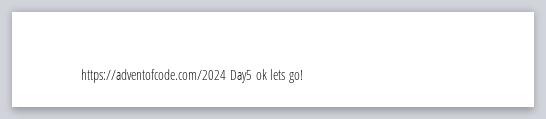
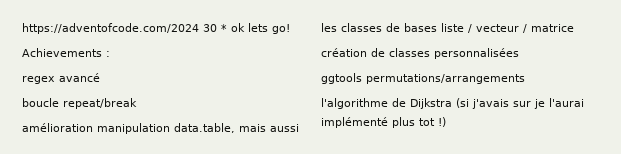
[229,70,252,83] Day5 -> [203,24,227,32] 30 *
(304, 76) none -> [22,48,110,57] [22,73,100,84] [22,98,137,109] [22,123,299,134] [321,23,574,33] [321,48,519,59] [321,73,525,84] [321,98,584,109] [321,117,446,128] // Achievements : // regex avancé // boucle repeat/break // amélioration manipulation data.table, mais aussi les classes de bases liste / vecteur / matrice // création de classes personnalisées // ggtools permutations/arrangements // l'algorithme de Dijkstra (si j'avais sur je l'aurai implémenté plus tot !)

